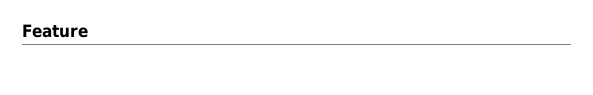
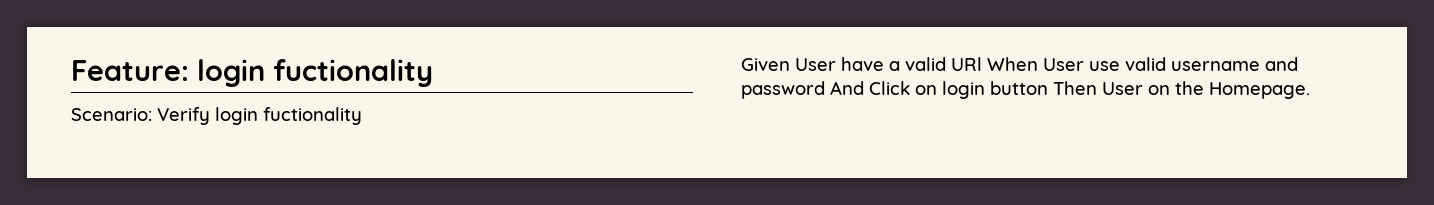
[22,24,88,38] Feature -> [71,59,433,87] [71,107,362,125] [741,57,1298,71] [741,81,1310,99] Feature: login fuctionality // Scenario: Verify login fuctionality // Given User have a valid URl When User use valid username and password And Click on login button Then User on the Homepage.

